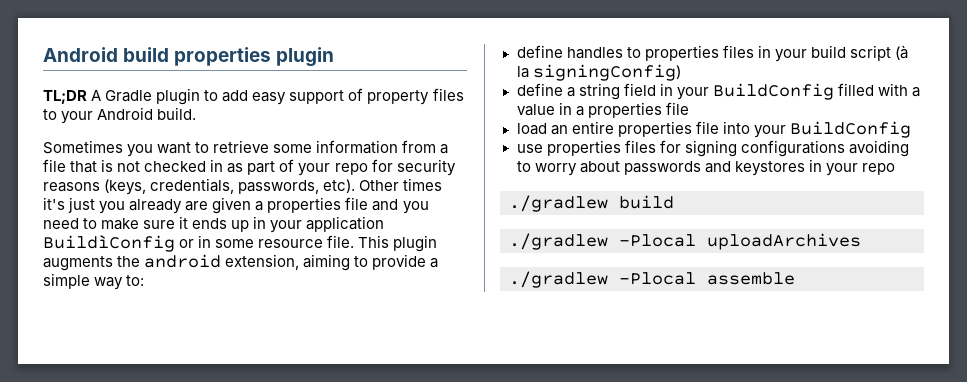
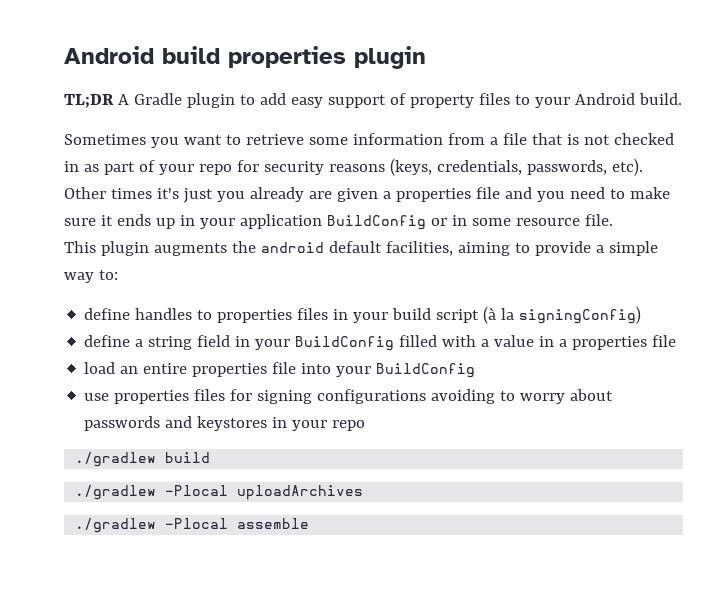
[43,235,175,252] BuildìConfig -> [326,215,426,230] BuildConfig
(355, 241) none -> (613, 220) //
[225,254,300,270] extension, -> [328,241,453,256] default facilities,

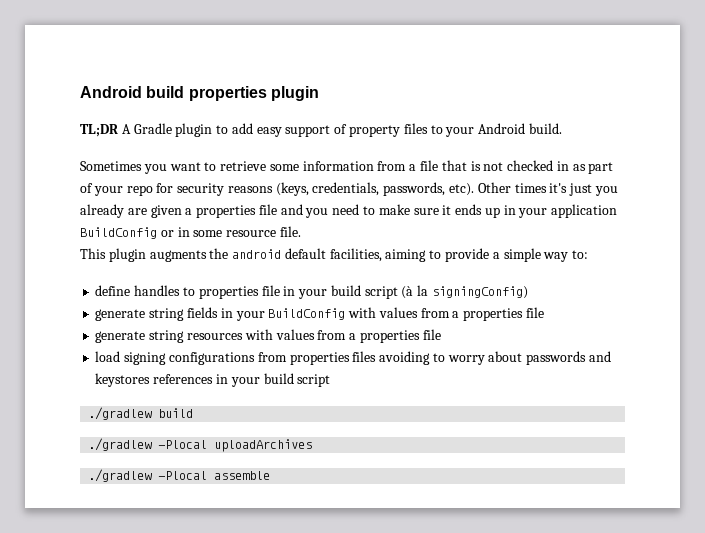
[297,308,329,320] files -> [261,285,280,296] file
[84,335,677,351] [84,362,476,378] [84,389,427,404] define a string field in your BuildConfig filled with a value in a properties file // load an entire properties file into your BuildConfig // use properties files for signing configurations -> [95,307,544,321] [95,329,441,343] [95,351,377,365] generate string fields in your BuildConfig with values from a properties file // generate string resources with values from a properties file // load signing configurations from properties files
[272,417,366,431] in your repo -> [153,373,331,387] references in your build script

